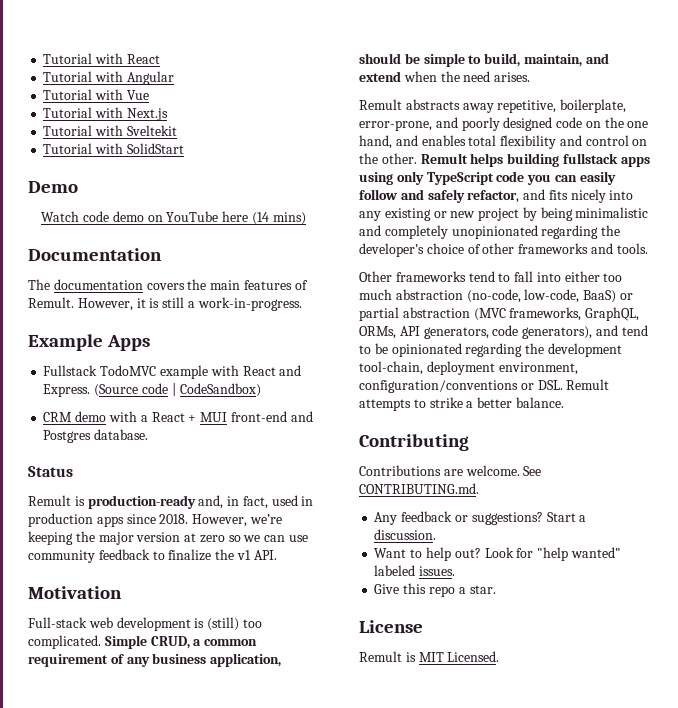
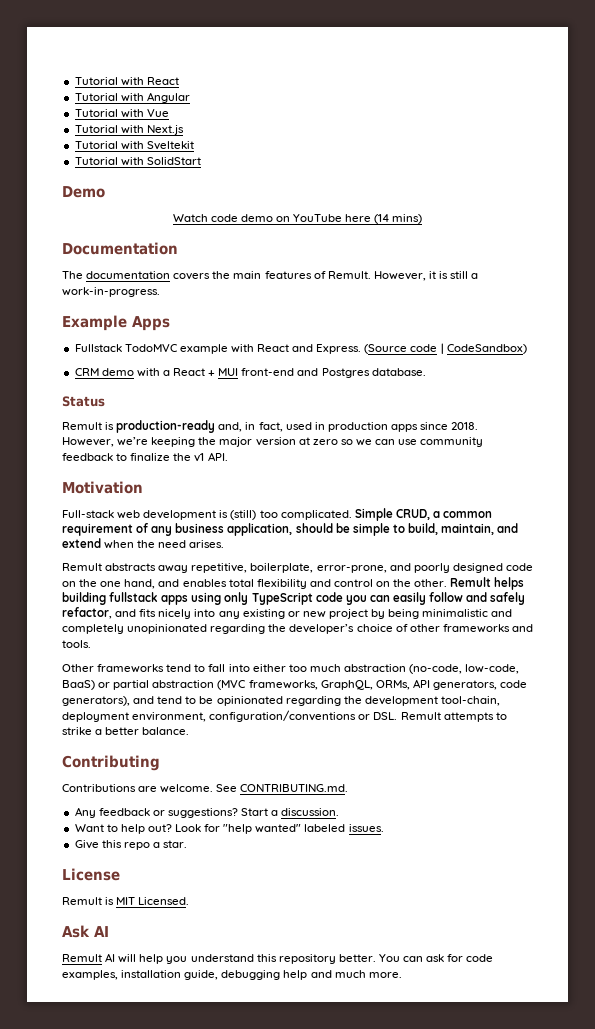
(500, 656) none -> [62,925,109,938] [62,953,494,964] [62,970,402,980] // Ask AI // Remult AI will help you understand this repository better. You can ask for code examples, installation guide, debugging help and much more.

